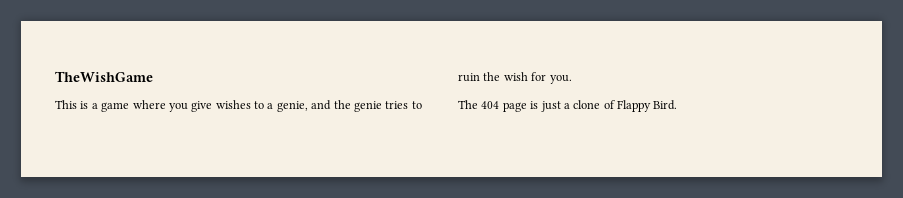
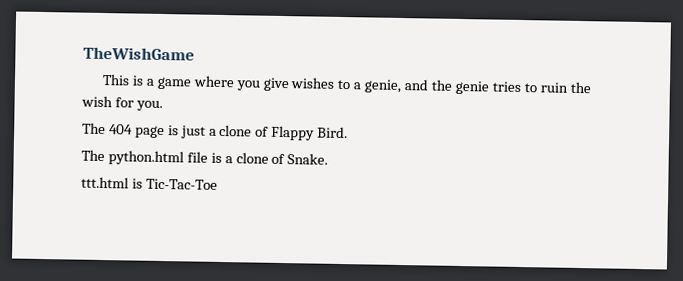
(678, 105) none -> [81,149,329,166] [81,176,218,190] // The python.html file is a clone of Snake. // ttt.html is Tic-Tac-Toe

